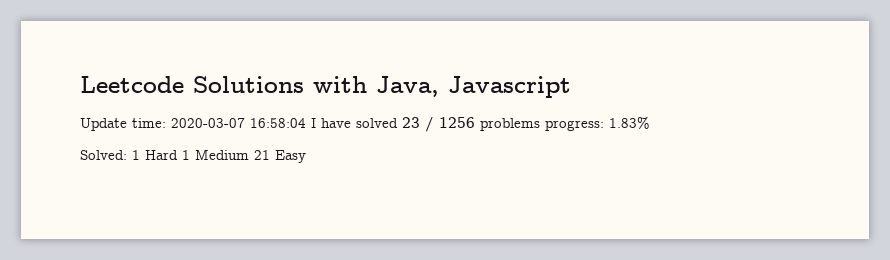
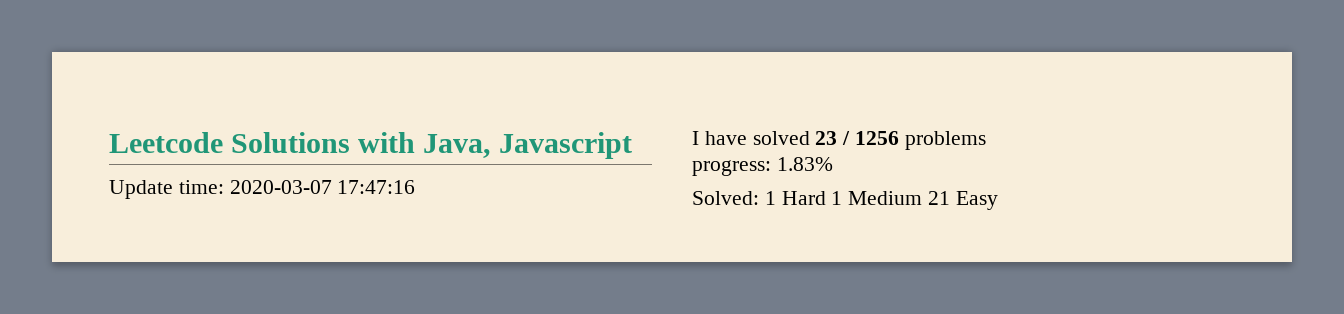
[250,118,306,128] 16:58:04 -> [337,180,416,194] 17:47:16 //
(540, 124) none -> (986, 140) //

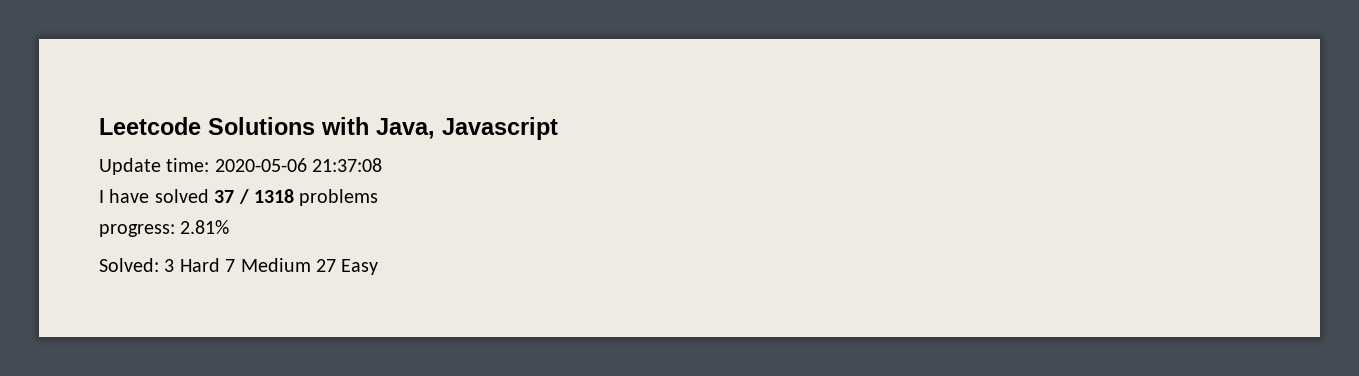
[229,180,416,194] 2020-03-07 17:47:16 -> [214,158,383,172] 2020-05-06 21:37:08
[815,131,900,145] 23 / 1256 -> [214,189,294,204] 37 / 1318
[776,157,833,171] 1.83% -> [180,220,230,234] 2.81%
[764,191,951,205] 1 Hard 1 Medium 21 -> [164,258,336,272] 3 Hard 7 Medium 27

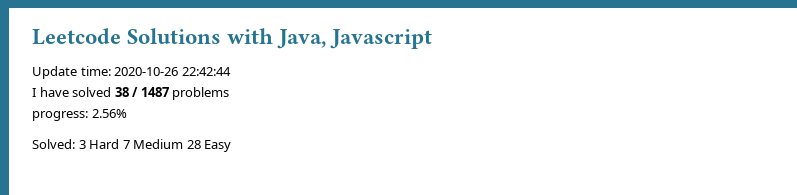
[214,158,383,172] 2020-05-06 21:37:08 -> [114,67,231,76] 2020-10-26 22:42:44
[214,189,294,204] 37 / 1318 -> [114,87,169,97] 38 / 1487
[180,220,230,234] 2.81% -> [91,109,127,118] 2.56%
[316,259,336,272] 27 -> [186,140,201,149] 28

